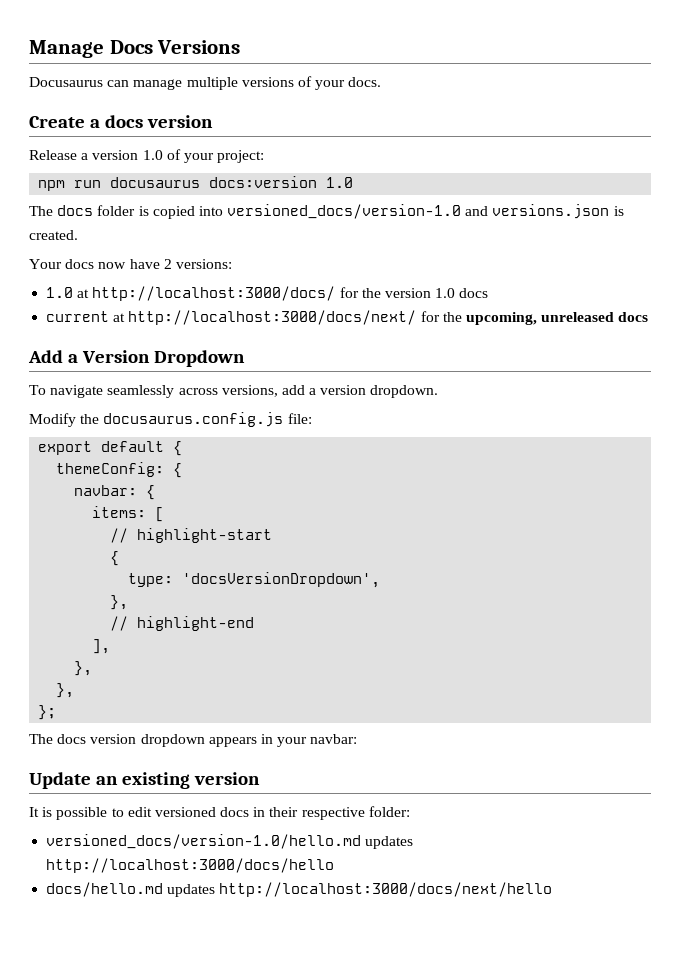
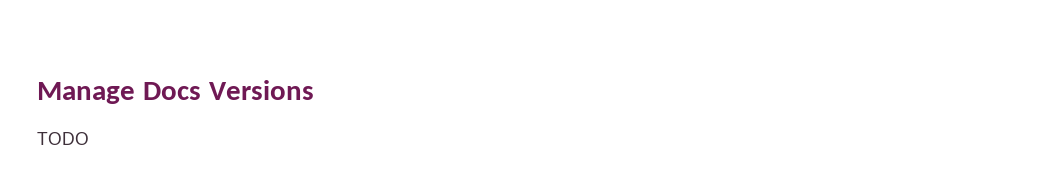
[29,76,382,90] [29,115,213,128] [29,149,265,163] [38,176,354,191] [29,204,624,219] [29,230,78,240] [29,259,232,269] [46,286,489,301] [46,310,649,325] [28,350,245,367] [29,385,439,398] [29,412,312,427] [38,441,183,456] [56,462,183,478] [74,485,156,500] [92,506,165,522] [110,528,273,543] [110,551,120,566] [128,572,381,588] [110,595,129,610] [110,616,255,631] [92,639,111,654] [74,661,93,676] [56,683,75,698] [38,705,57,720] [29,734,358,747] [29,772,260,789] [29,806,410,820] [46,834,414,849] [46,858,335,873] [46,882,553,897] Docusaurus can manage multiple versions of your docs. // Create a docs version // Release a version 1.0 of your project: // npm run docusaurus docs:version 1.0 // The docs folder is copied into versioned_docs/version-1.0 and versions.json is created. // Your docs now have 2 versions: // 1.0 at http://localhost:3000/docs/ for the version 1.0 docs // current at http://localhost:3000/docs/next/ for the upcoming, unreleased docs // Add a Version Dropdown // To navigate seamlessly across versions, add a version dropdown. // Modify the docusaurus.config.js file: // export default { // themeConfig: { // navbar: { // items: [ // // highlight-start // { // type: 'docsVersionDropdown', // }, // // highlight-end // ], // }, // }, // }; // The docs version dropdown appears in your navbar: // Update an existing version // It is possible to edit versioned docs in their respective folder: // versioned_docs/version-1.0/hello.md updates http://localhost:3000/docs/hello // docs/hello.md updates http://localhost:3000/docs/next/hello -> [37,132,89,145] TODO

